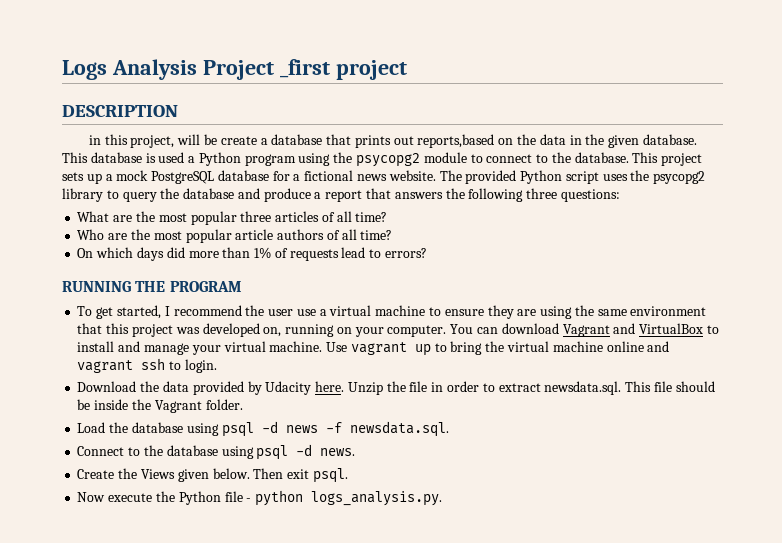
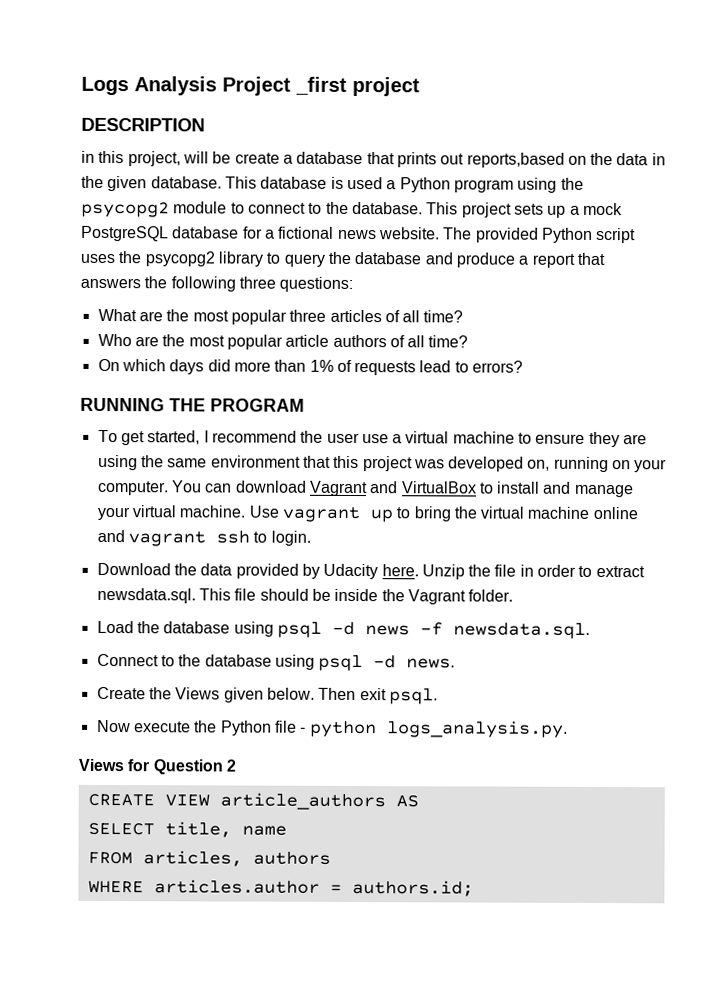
(443, 498) none -> [78,758,236,775] [87,792,419,811] [87,821,287,838] [87,850,331,867] [87,879,474,897] // Views for Question 2 // CREATE VIEW article_authors AS // SELECT title, name // FROM articles, authors // WHERE articles.author = authors.id;

